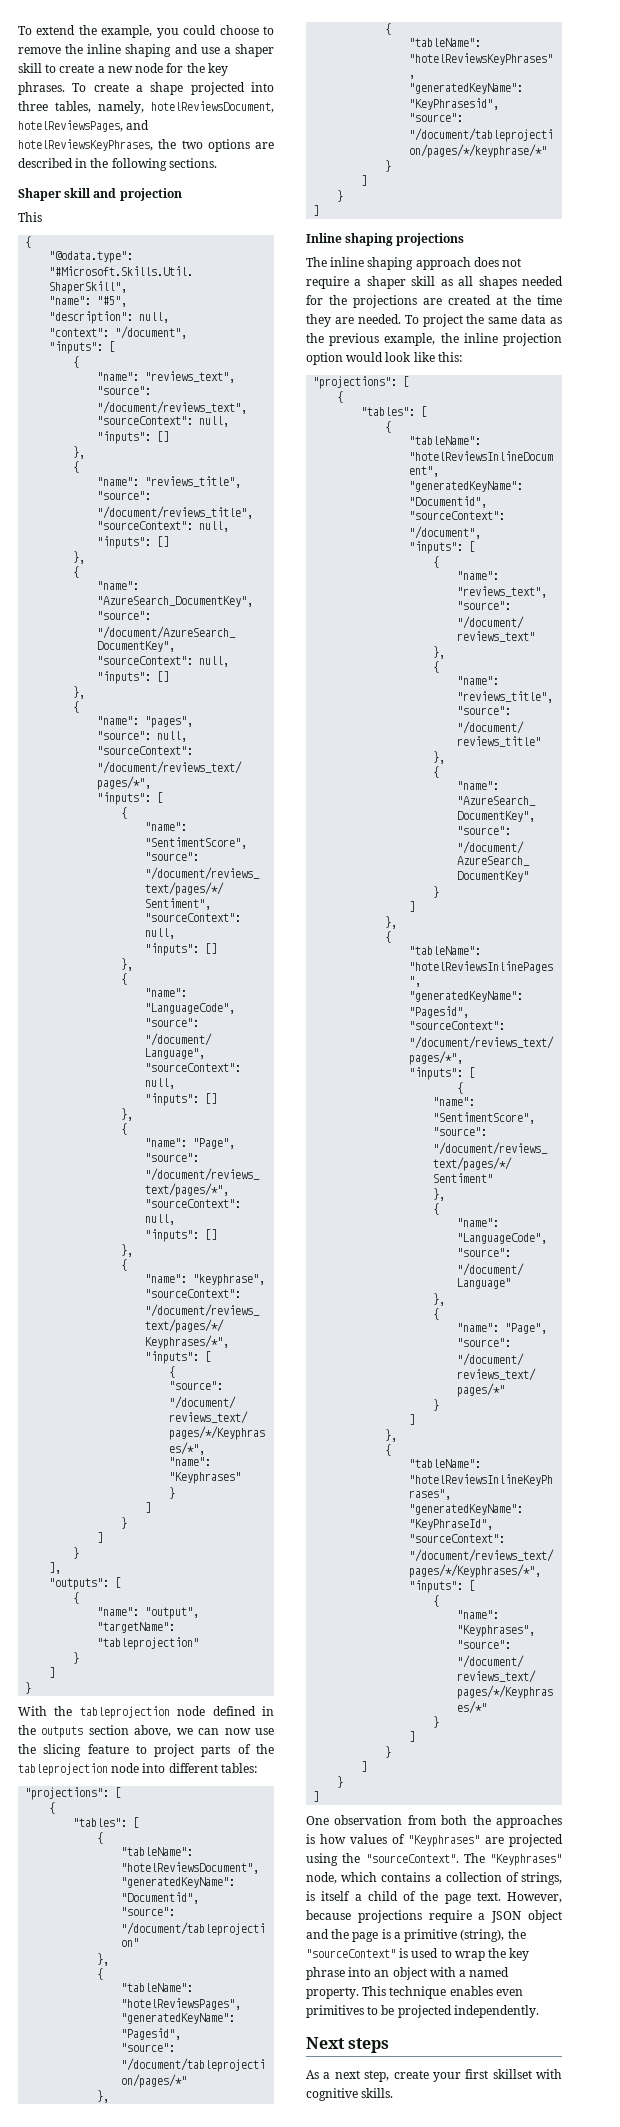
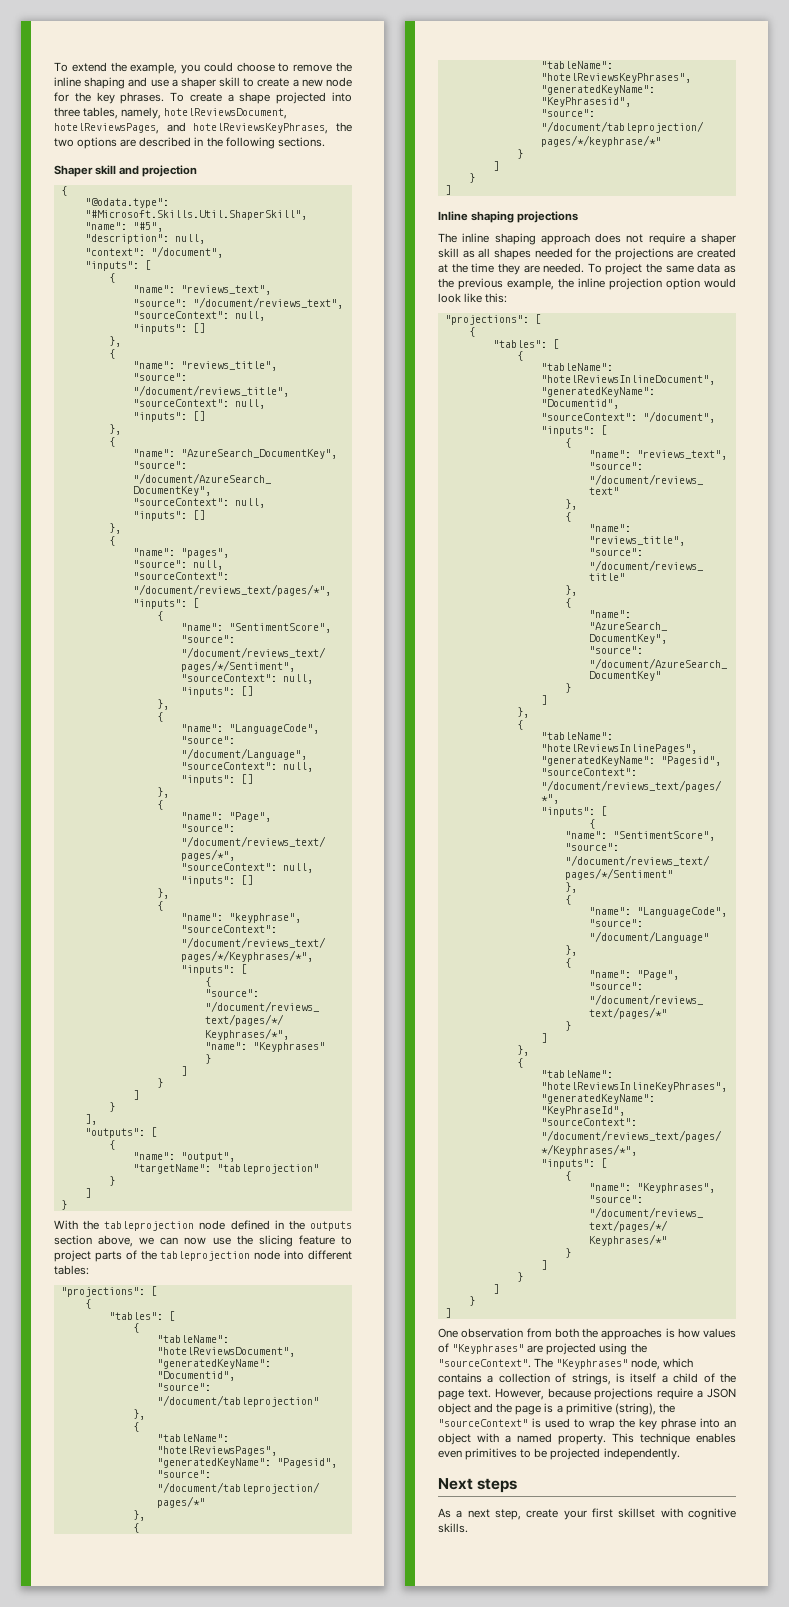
[18,212,42,222] // This -> (198, 171) none

